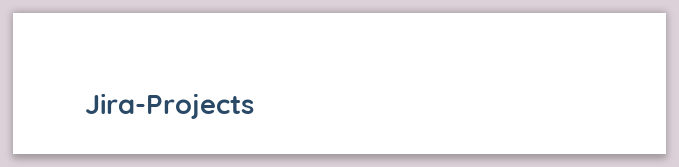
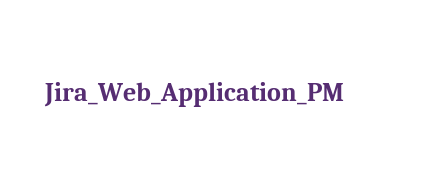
[85,93,254,119] Jira-Projects -> [44,82,344,107] Jira_Web_Application_PM

